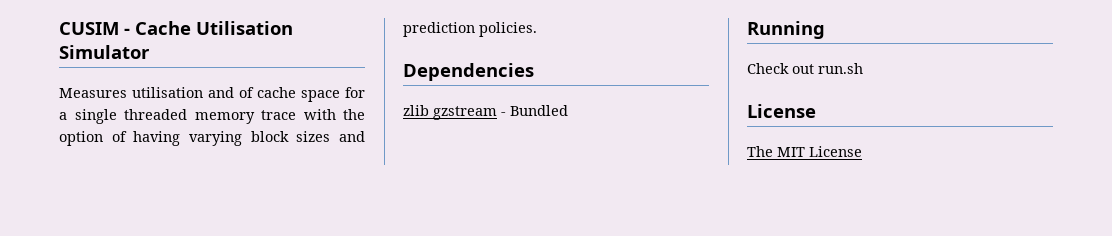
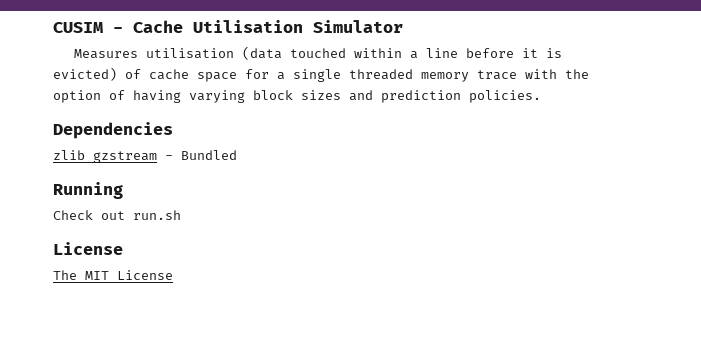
[208,87,234,98] and -> [241,46,562,60] [53,67,117,81] (data touched within a line before it is evicted)

